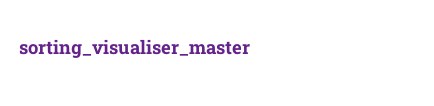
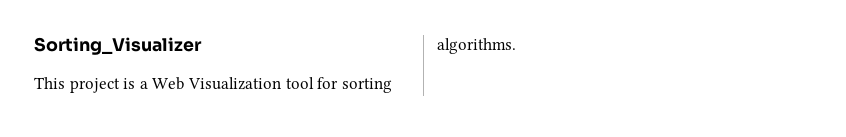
[19,39,250,58] sorting_visualiser_master -> [34,37,202,55] [34,77,392,93] [437,38,516,54] Sorting_Visualizer // This project is a Web Visualization tool for sorting algorithms.

